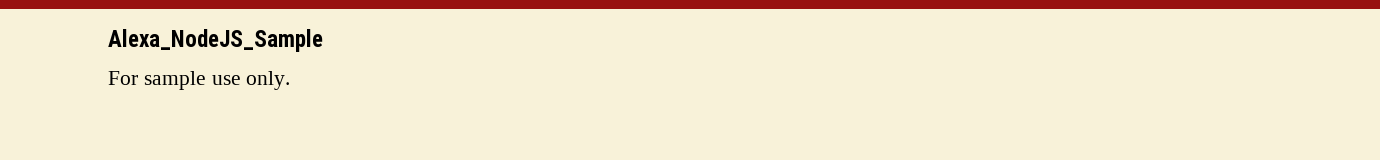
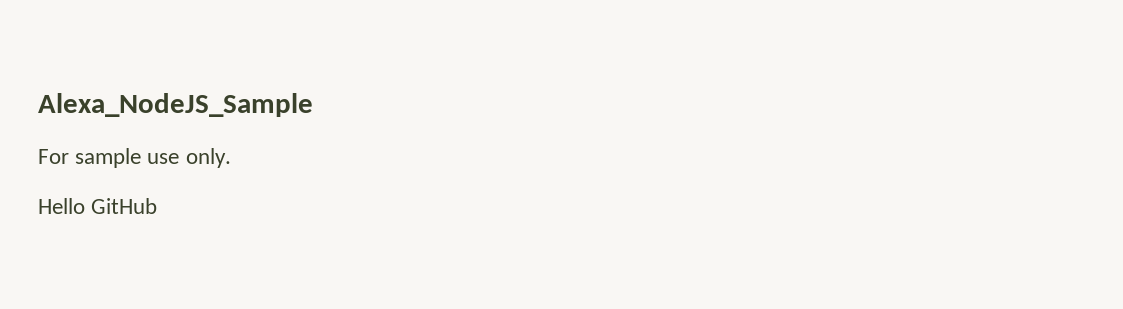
(291, 80) none -> [38,198,158,214] // Hello GitHub

